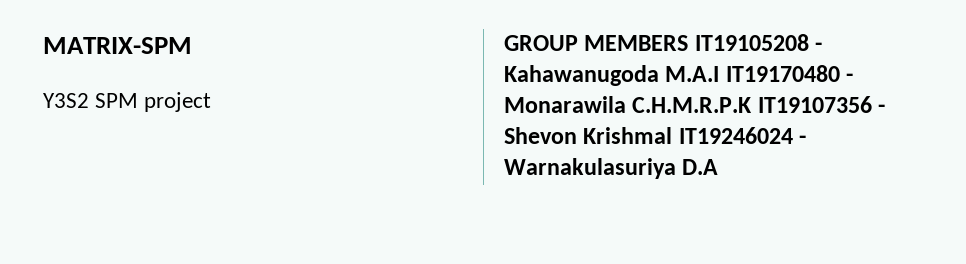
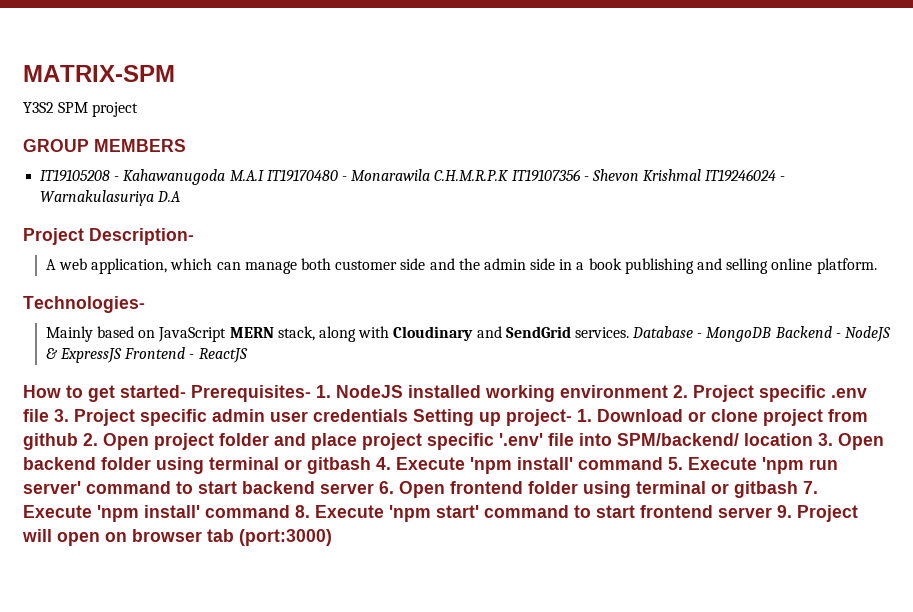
(689, 43) none -> (186, 145) //
(719, 167) none -> [23,228,194,245] [45,258,877,274] [23,296,145,313] [45,326,891,342] [45,347,248,363] [23,385,867,402] [23,409,868,426] [23,433,884,450] [23,457,838,474] [23,481,818,498] [23,505,858,522] [22,529,332,546] // Project Description- // A web application, which can manage both customer side and the admin side in a book publishing and selling online platform. // Technologies- // Mainly based on JavaScript MERN stack, along with Cloudinary and SendGrid services. Database - MongoDB Backend - NodeJS & ExpressJS Frontend - ReactJS // How to get started- Prerequisites- 1. NodeJS installed working environment 2. Project specific .env file 3. Project specific admin user credentials Setting up project- 1. Download or clone project from github 2. Open project folder and place project specific '.env' file into SPM/backend/ location 3. Open backend folder using terminal or gitbash 4. Execute 'npm install' command 5. Execute 'npm run server' command to start backend server 6. Open frontend folder using terminal or gitbash 7. Execute 'npm install' command 8. Execute 'npm start' command to start frontend server 9. Project will open on browser tab (port:3000)

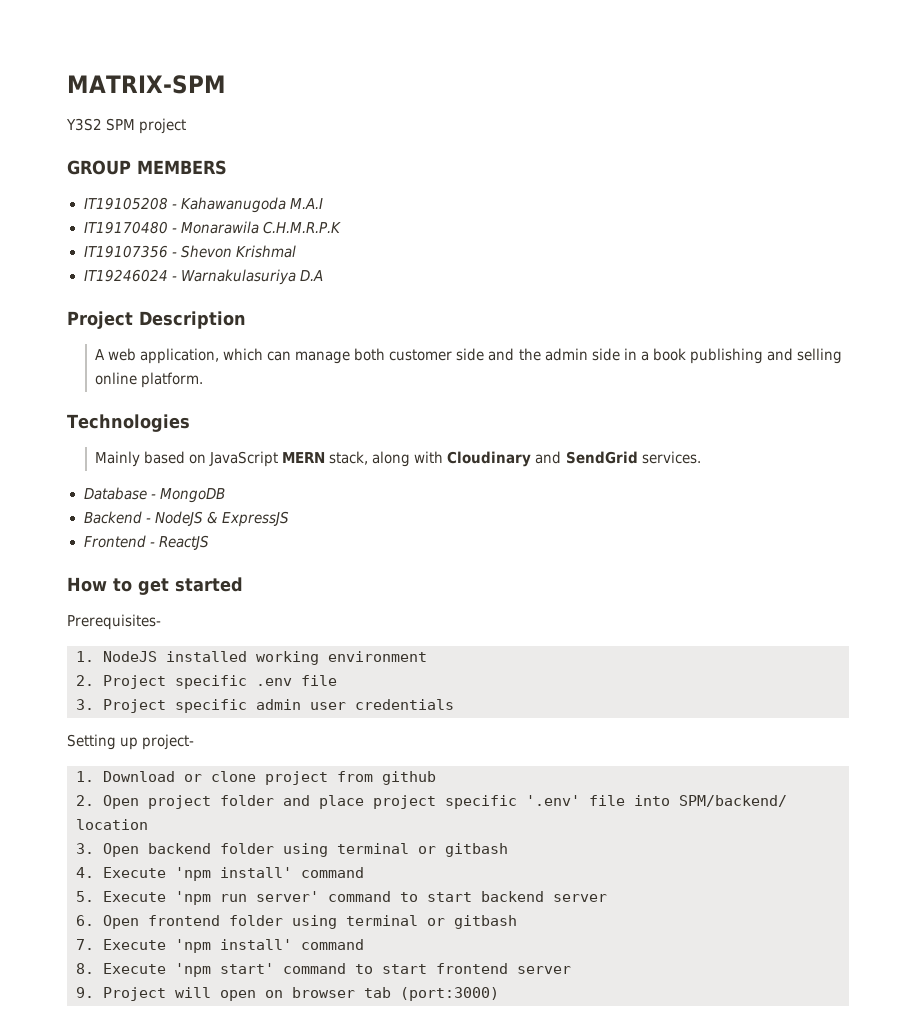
(264, 175) none -> (323, 203) //
(509, 175) none -> (341, 227) //
(702, 175) none -> (296, 251) //
[89,228,194,245] Description- -> [139,311,246,329] Description
[23,296,145,313] Technologies- -> [67,414,190,432] Technologies
(629, 332) none -> (701, 457) //
(772, 334) none -> (225, 495) //
(123, 355) none -> (289, 519) //
[120,385,186,398] started- -> [175,577,243,592] started //
(311, 393) none -> (161, 622) //
(668, 391) none -> (427, 656) //
(49, 415) none -> (337, 680) //
(408, 415) none -> (454, 704) //
(572, 417) none -> (195, 742) //
(78, 441) none -> (436, 778) //
(813, 439) none -> (148, 824) //
(371, 465) none -> (508, 850) //
(663, 463) none -> (364, 872) //
(374, 488) none -> (607, 898) //
(798, 489) none -> (517, 922) //
(290, 511) none -> (364, 944) //
(772, 512) none -> (571, 970) //

